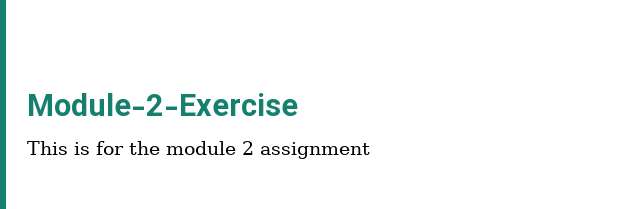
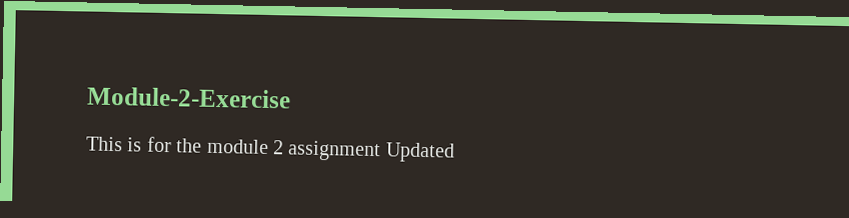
(370, 150) none -> [384,142,455,163] Updated

